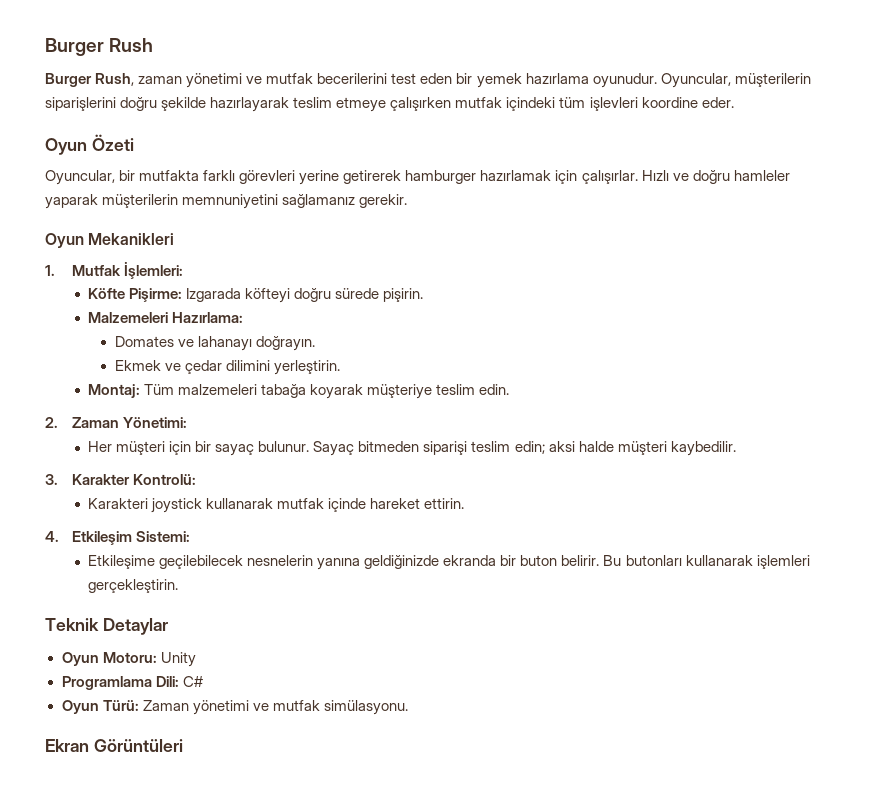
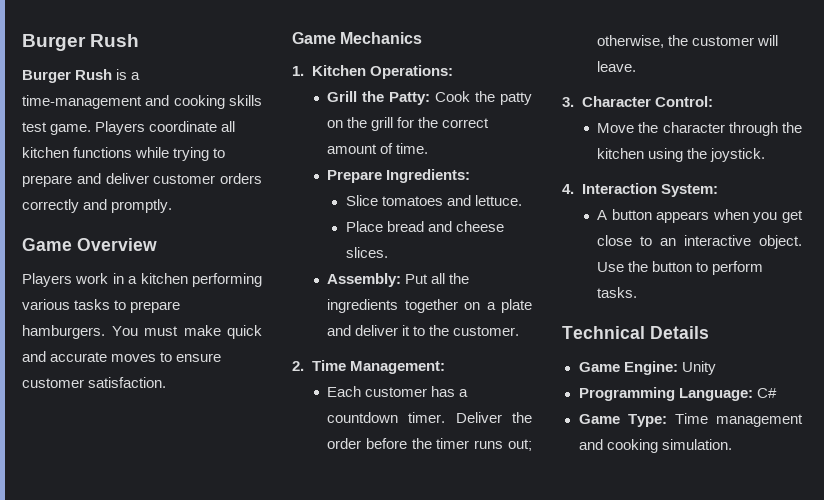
[95,73,811,88] [45,97,734,112] [45,134,134,155] [45,170,790,185] [45,194,408,209] [45,233,175,248] [45,261,183,279] [88,288,424,303] [88,312,244,323] [114,336,315,351] [114,360,340,375] [88,384,510,399] [45,417,187,428] [88,441,736,456] [45,474,196,485] [88,498,465,513] [45,531,190,545] [88,555,810,570] [88,579,179,593] [45,618,168,635] [61,652,157,666] Rush, zaman yönetimi ve mutfak becerilerini test eden bir yemek hazırlama oyunudur. Oyuncular, müşterilerin siparişlerini doğru şekilde hazırlayarak teslim etmeye çalışırken mutfak içindeki tüm işlevleri koordine eder. // Oyun Özeti // Oyuncular, bir mutfakta farklı görevleri yerine getirerek hamburger hazırlamak için çalışırlar. Hızlı ve doğru hamleler yaparak müşterilerin memnuniyetini sağlamanız gerekir. // Oyun Mekanikleri // 1. Mutfak İşlemleri: // Köfte Pişirme: Izgarada köfteyi doğru sürede pişirin. // Malzemeleri Hazırlama: // Domates ve lahanayı doğrayın. // Ekmek ve çedar dilimini yerleştirin. // Montaj: Tüm malzemeleri tabağa koyarak müşteriye teslim edin. // 2. Zaman Yönetimi: // Her müşteri için bir sayaç bulunur. Sayaç bitmeden siparişi teslim edin; aksi halde müşteri kaybedilir. // 3. Karakter Kontrolü: // Karakteri joystick kullanarak mutfak içinde hareket ettirin. // 4. Etkileşim Sistemi: // Etkileşime geçilebilecek nesnelerin yanına geldiğinizde ekranda bir buton belirir. Bu butonları kullanarak işlemleri gerçekleştirin. // Teknik Detaylar // Oyun Motoru: -> [75,69,141,80] [22,95,262,109] [22,121,236,135] [22,147,226,161] [22,173,262,187] [22,199,173,213] [22,238,157,251] [22,273,262,287] [22,299,181,313] [22,325,262,339] [22,351,222,362] [22,377,167,388] [292,32,423,44] [292,65,453,79] [327,91,532,105] [327,117,490,131] [327,143,429,154] [327,169,471,183] [345,195,522,206] [345,221,504,232] [345,247,388,258] [327,273,470,287] [327,299,532,313] [327,325,520,336] [292,360,445,374] [327,386,469,397] [327,412,532,423] [327,438,532,451] [597,35,779,48] [597,61,637,72] [562,96,713,107] [597,122,802,136] [597,148,766,162] [562,183,718,197] [597,209,803,223] [597,235,802,249] [597,261,764,275] [597,287,638,298] [562,326,709,339] [578,361,678,375] Rush is a time-management and cooking skills test game. Players coordinate all kitchen functions while trying to prepare and deliver customer orders correctly and promptly. // Game Overview // Players work in a kitchen performing various tasks to prepare hamburgers. You must make quick and accurate moves to ensure customer satisfaction. // Game Mechanics // 1. Kitchen Operations: // Grill the Patty: Cook the patty on the grill for the correct amount of time. // Prepare Ingredients: // Slice tomatoes and lettuce. // Place bread and cheese slices. // Assembly: Put all the ingredients together on a plate and deliver it to the customer. // 2. Time Management: // Each customer has a countdown timer. Deliver the order before the timer runs out; otherwise, the customer will leave. // 3. Character Control: // Move the character through the kitchen using the joystick. // 4. Interaction System: // A button appears when you get close to an interactive object. Use the button to perform tasks. // Technical Details // Game Engine:
[61,676,179,690] Programlama Dili: -> [578,387,753,401] Programming Language:
[61,700,408,715] [45,739,183,752] Oyun Türü: Zaman yönetimi ve mutfak simülasyonu. // Ekran Görüntüleri -> [578,413,803,427] [578,439,732,453] Game Type: Time management and cooking simulation.

